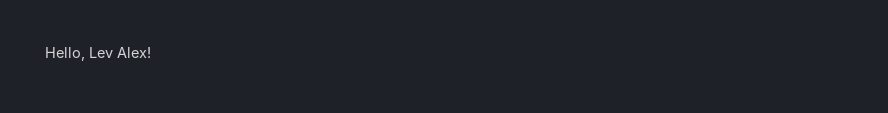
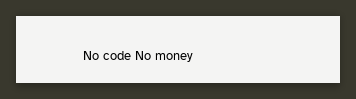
[45,47,151,61] Hello, Lev Alex! -> [83,51,193,62] No code No money

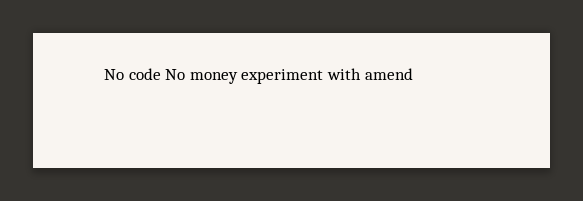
(193, 57) none -> [241,68,413,84] experiment with amend

